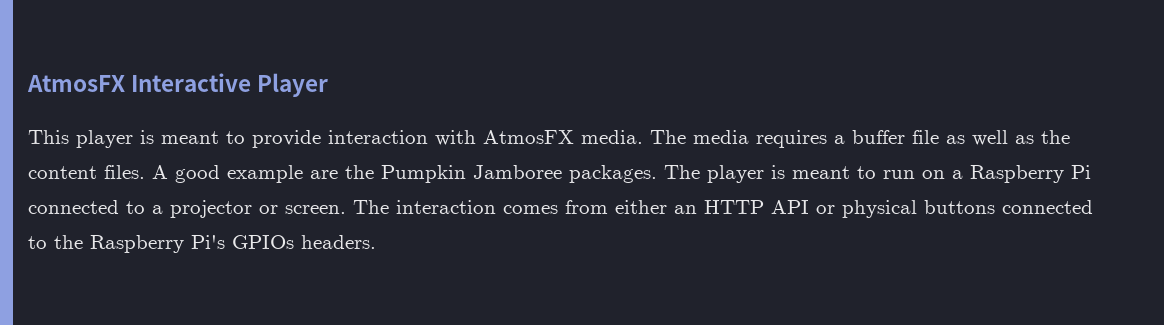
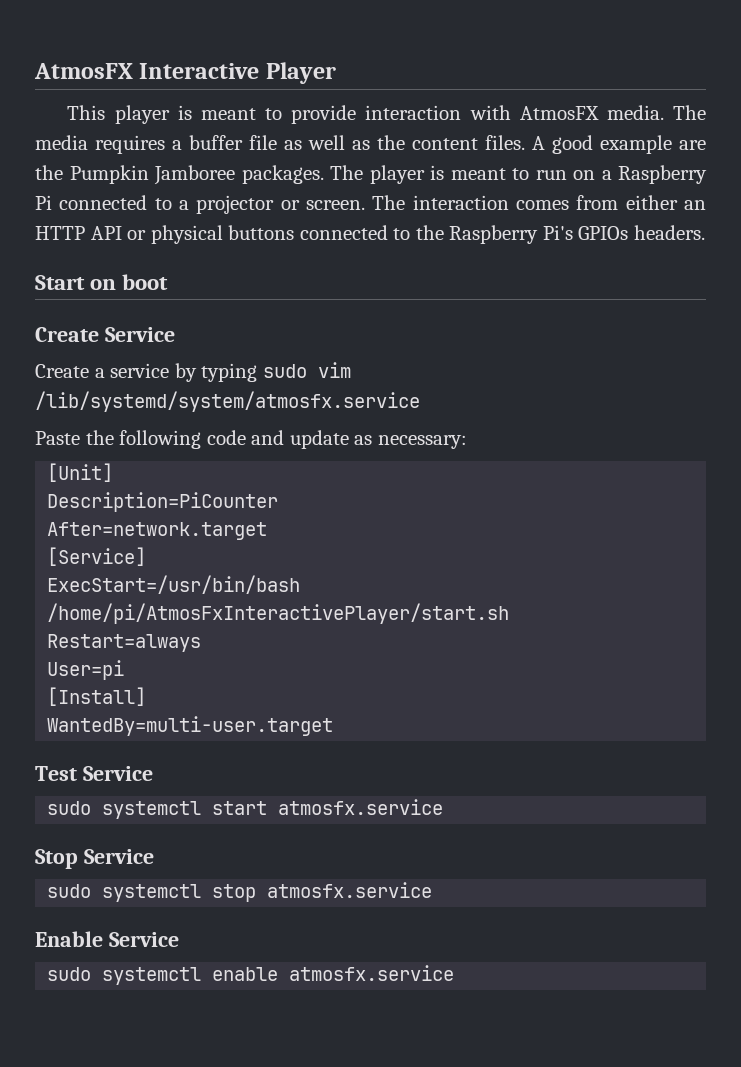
(376, 242) none -> [35,274,169,290] [35,327,175,342] [35,362,351,382] [35,391,420,412] [35,430,467,449] [47,463,114,482] [47,492,279,512] [47,522,268,540] [47,547,147,566] [47,575,301,594] [47,603,510,624] [47,634,202,652] [47,660,125,680] [47,687,147,706] [47,716,334,736] [35,766,153,781] [47,799,444,819] [35,849,154,869] [47,882,433,902] [35,931,179,947] [47,965,455,985] // Start on boot // Create Service // Create a service by typing sudo vim /lib/systemd/system/atmosfx.service // Paste the following code and update as necessary: // [Unit] // Description=PiCounter // After=network.target // [Service] // ExecStart=/usr/bin/bash /home/pi/AtmosFxInteractivePlayer/start.sh // Restart=always // User=pi // [Install] // WantedBy=multi-user.target // Test Service // sudo systemctl start atmosfx.service // Stop Service // sudo systemctl stop atmosfx.service // Enable Service // sudo systemctl enable atmosfx.service

